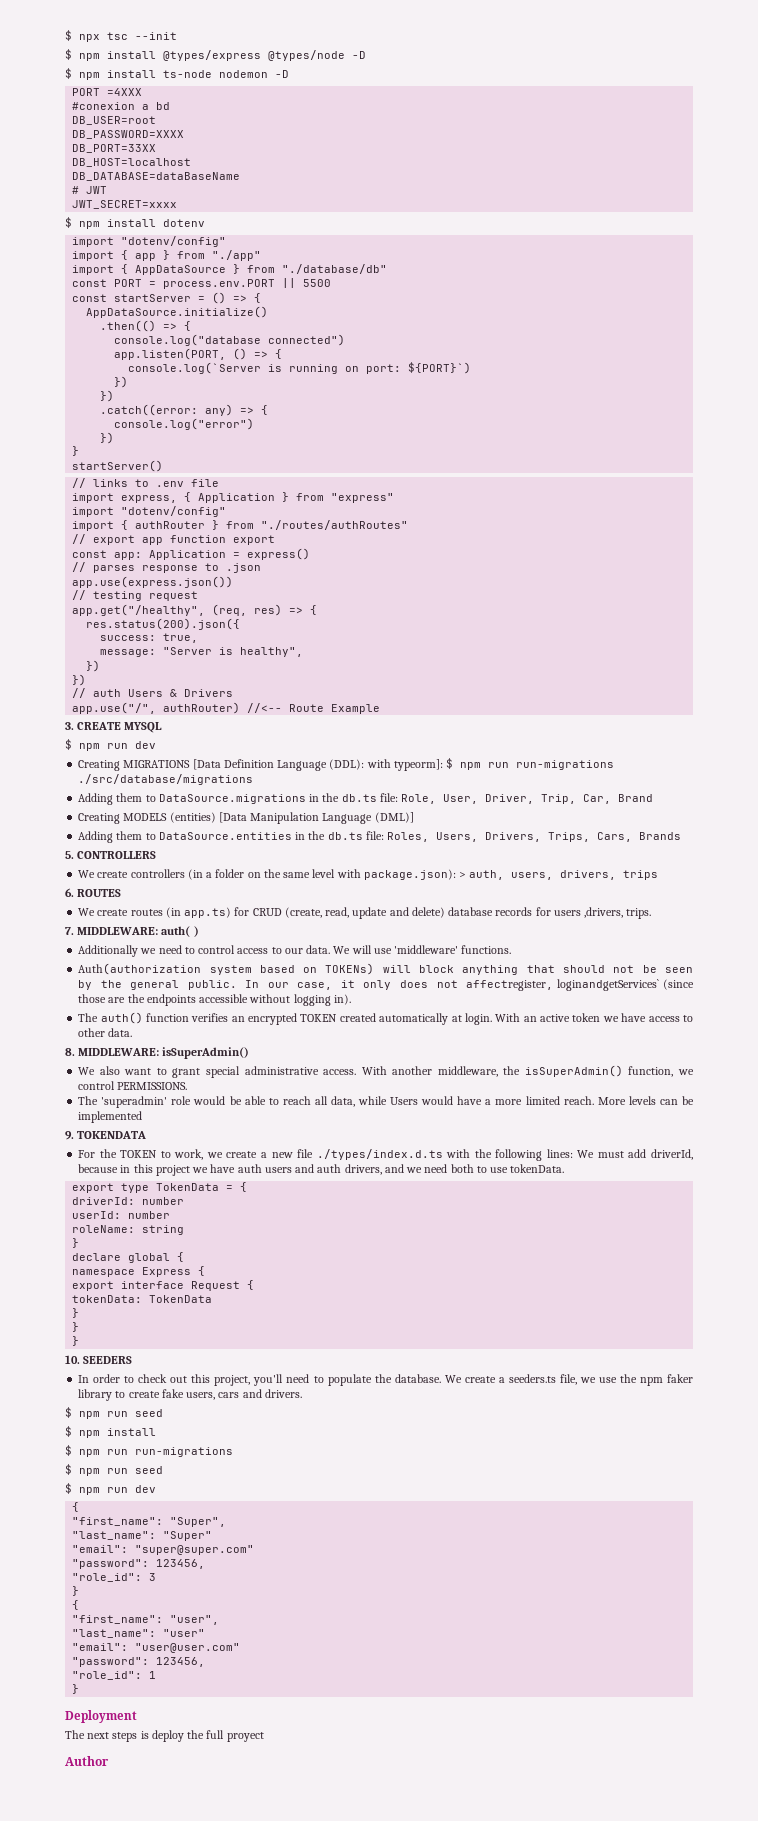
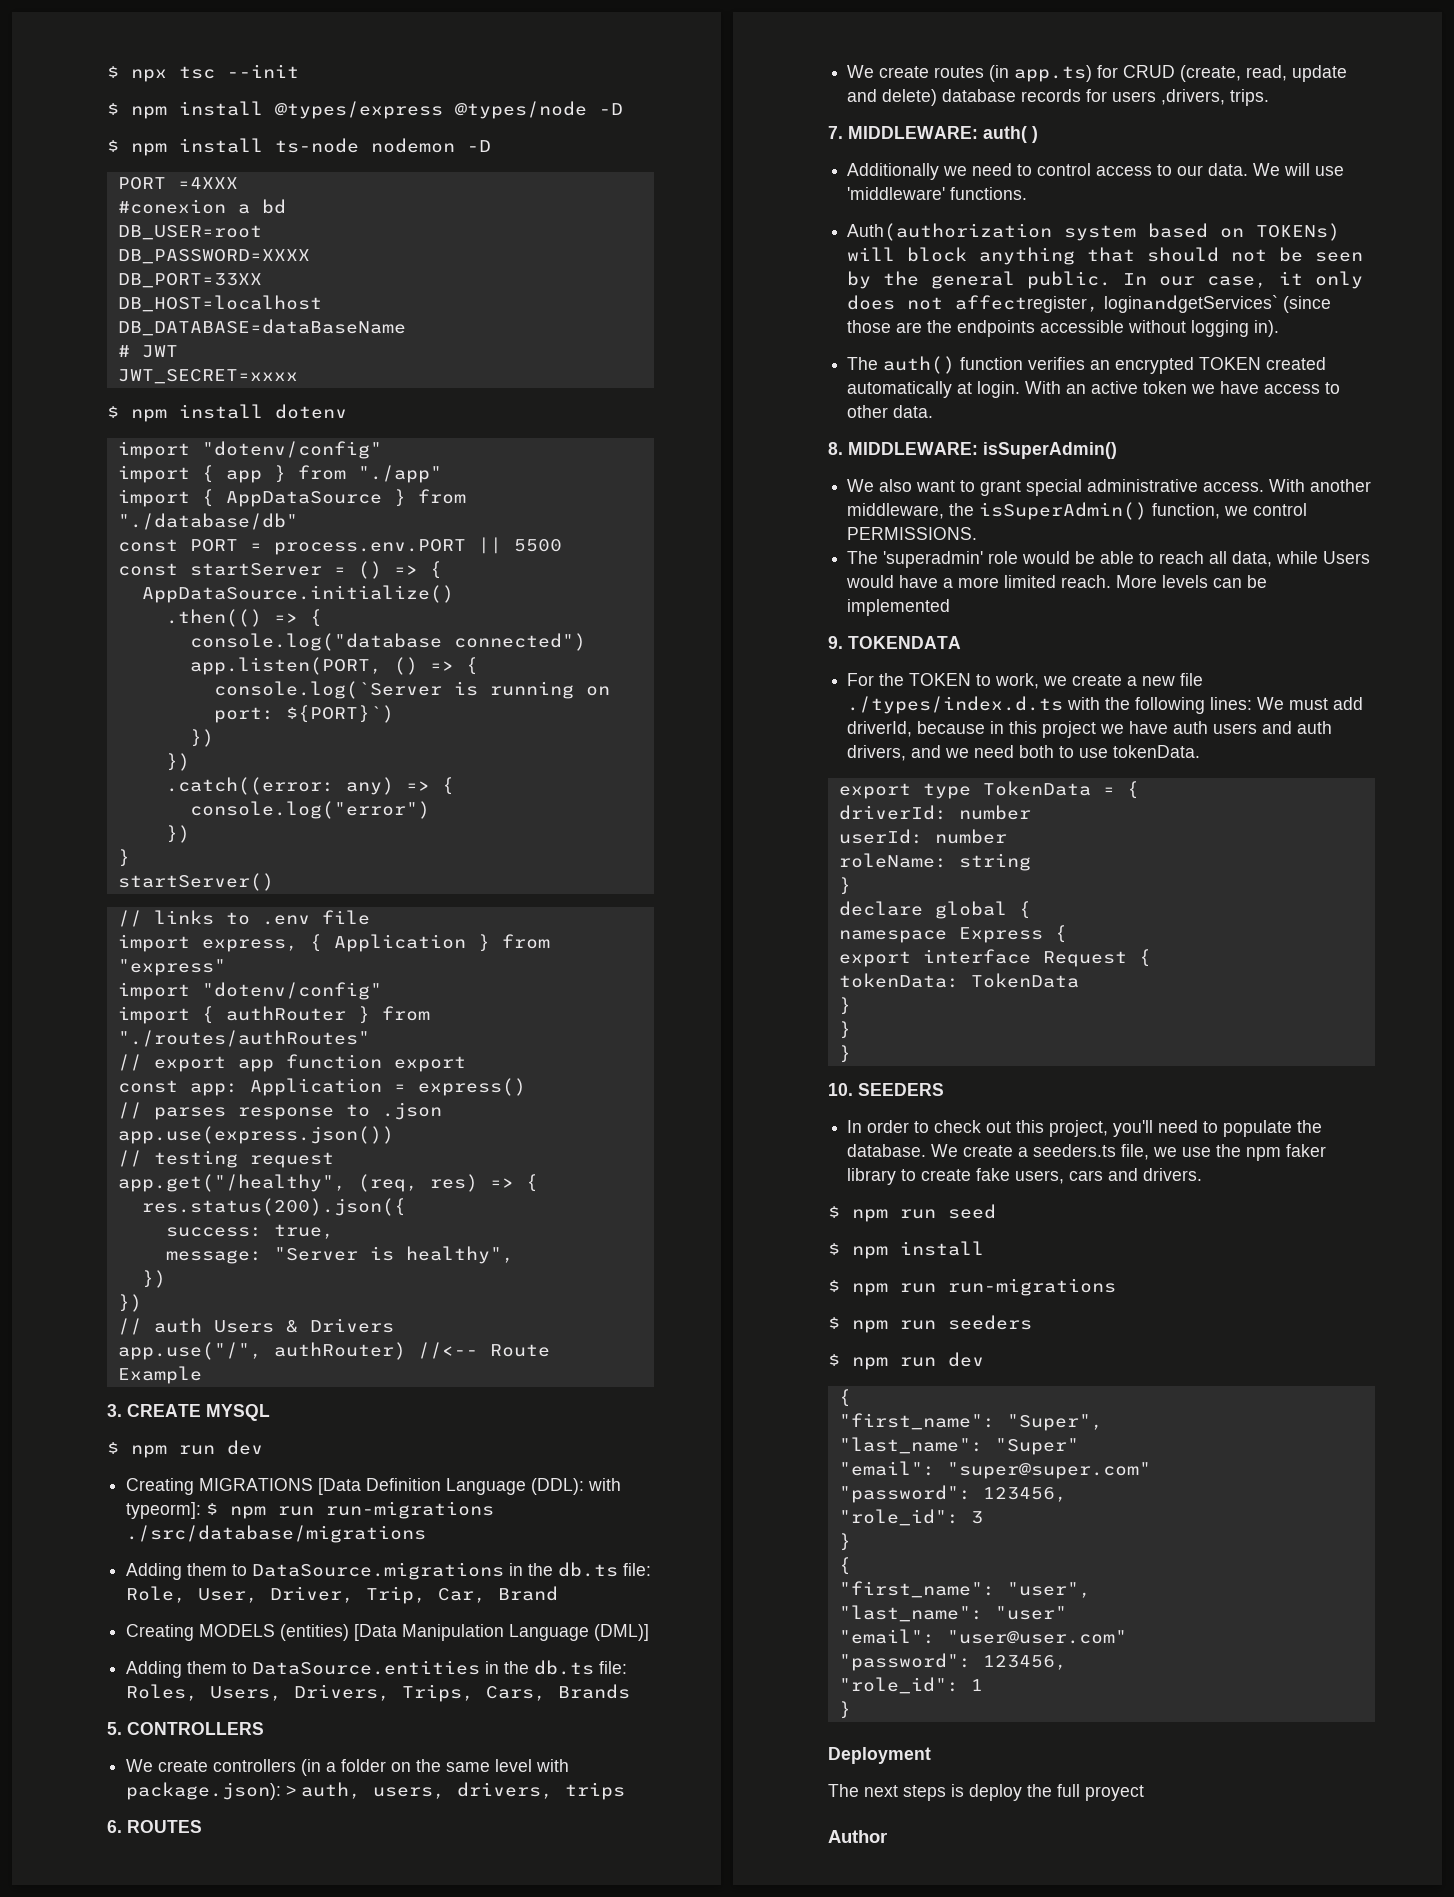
[135,1466,163,1474] seed -> [948,1315,1032,1330] seeders

